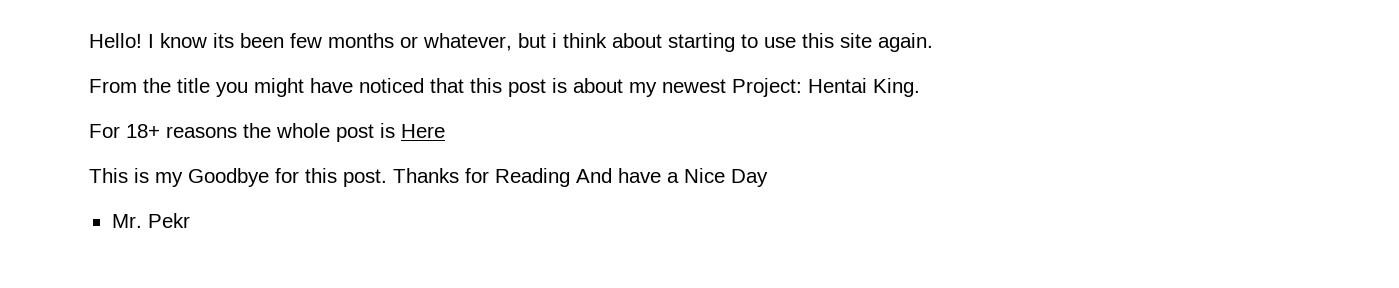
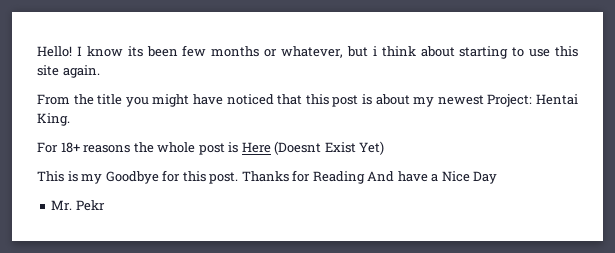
(445, 131) none -> [274,141,385,155] (Doesnt Exist Yet)

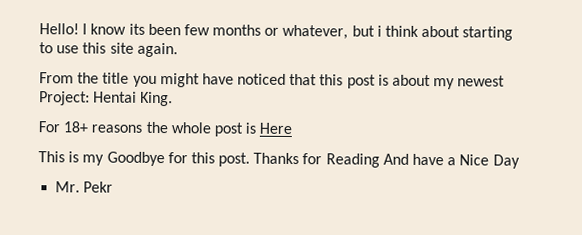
[274,141,385,155] (Doesnt Exist Yet) -> (293, 128) none

